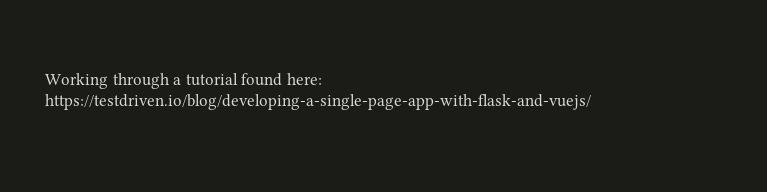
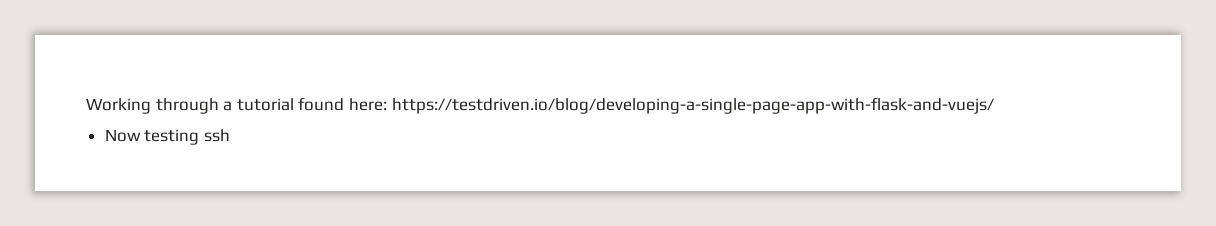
(591, 102) none -> [104,129,230,145] // Now testing ssh

